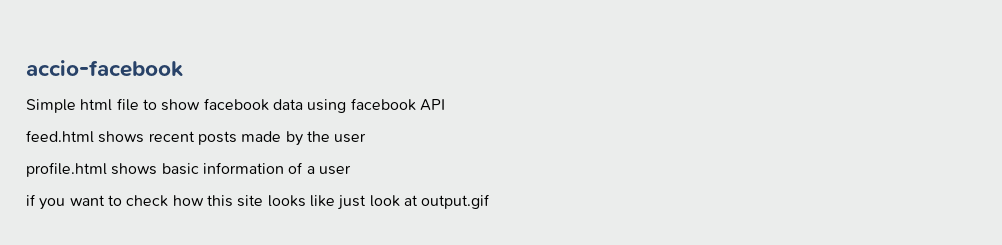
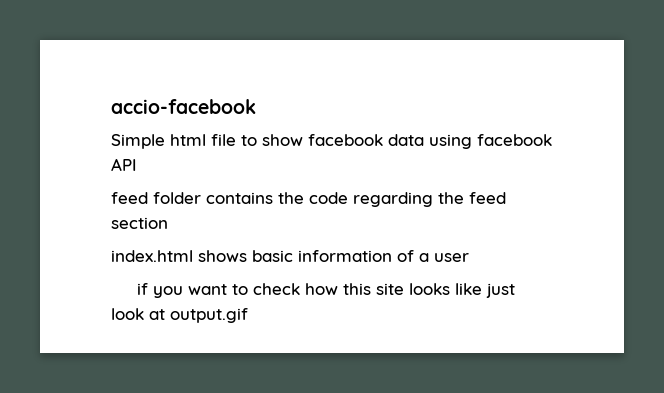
[26,130,367,146] [26,162,107,177] feed.html shows recent posts made by the user // profile.html -> [111,192,506,207] [111,217,168,229] [111,250,193,262] feed folder contains the code regarding the feed section // index.html

